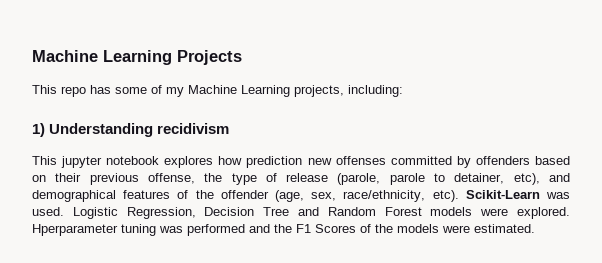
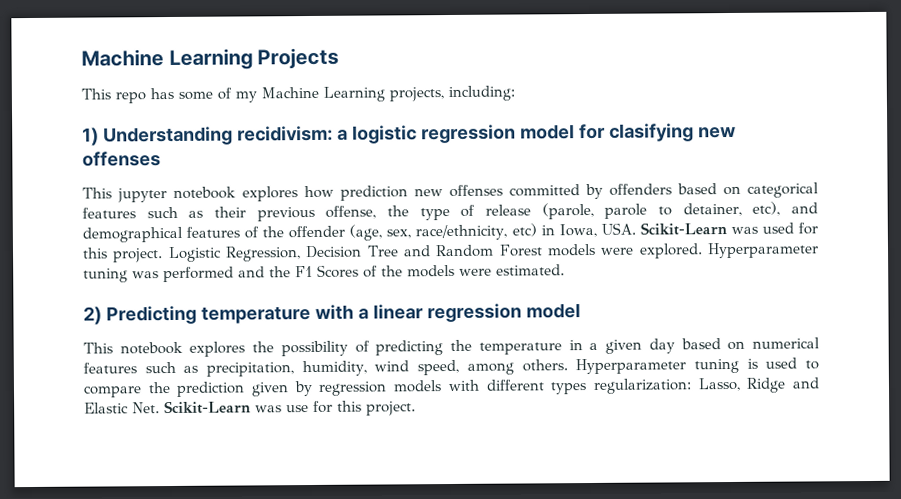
[157,123,230,134] recidivism -> [236,123,736,144] [82,151,161,167] recidivism: a logistic regression model for clasifying new offenses
(46, 178) none -> [747,182,819,198] [82,206,204,219] categorical features such as
[432,190,570,202] [32,207,64,216] etc). Scikit-Learn was used. -> [511,222,819,238] [82,247,164,263] etc) in Iowa, USA. Scikit-Learn was used for this project.
[32,224,118,236] Hperparameter -> [707,242,819,259] Hyperparameter
(535, 228) none -> [83,303,581,325] [83,337,821,357] [83,357,820,377] [83,377,821,398] [84,400,416,416] // 2) Predicting temperature with a linear regression model // This notebook explores the possibility of predicting the temperature in a given day based on numerical features such as precipitation, humidity, wind speed, among others. Hyperparameter tuning is used to compare the prediction given by regression models with different types regularization: Lasso, Ridge and Elastic Net. Scikit-Learn was use for this project.

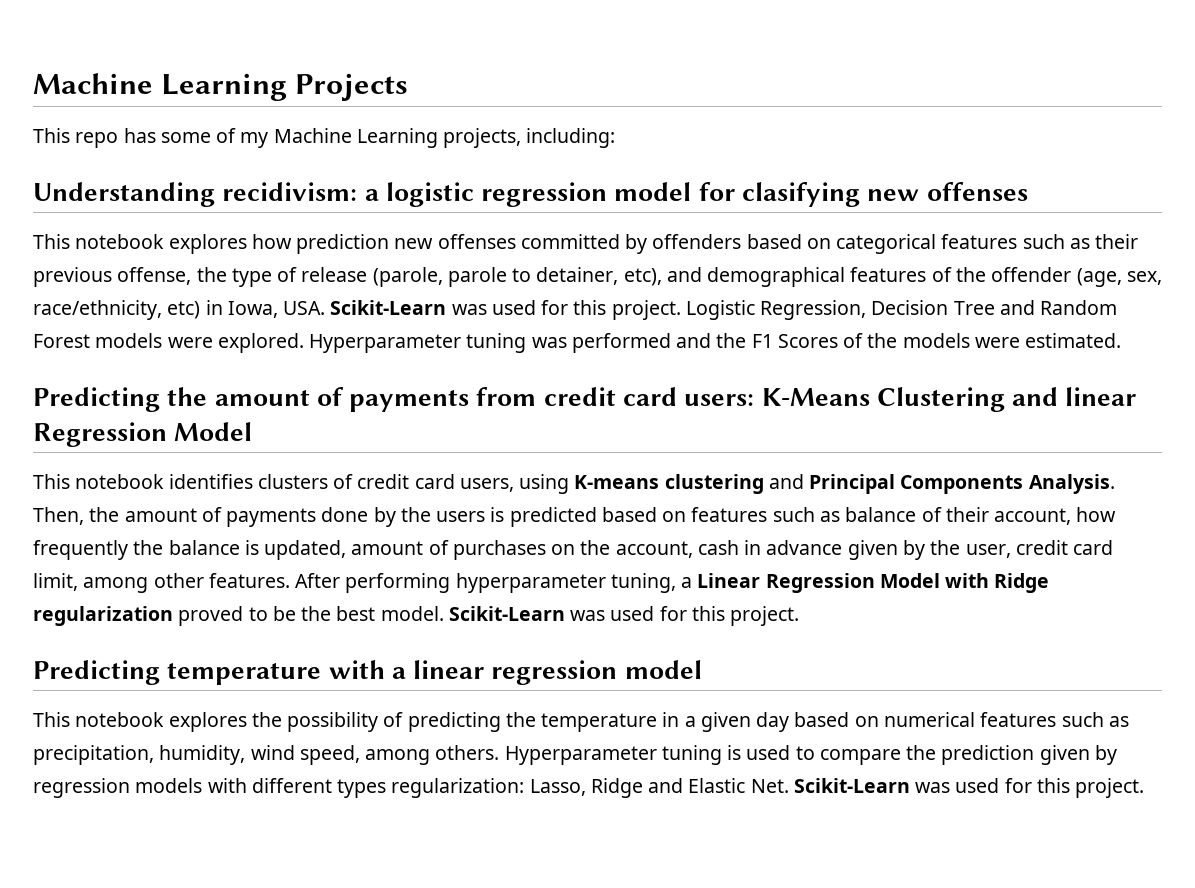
[82,127,99,146] 1) -> (616, 138) none
[117,188,167,203] jupyter -> (70, 241) none
[83,306,102,325] 2) -> [33,387,1137,412] [33,422,253,447] [33,474,1115,494] [33,507,1117,527] [33,540,1114,560] [33,573,1050,593] [33,606,800,626] Predicting the amount of payments from credit card users: K-Means Clustering and linear Regression Model // This notebook identifies clusters of credit card users, using K-means clustering and Principal Components Analysis. Then, the amount of payments done by the users is predicted based on features such as balance of their account, how frequently the balance is updated, amount of purchases on the account, cash in advance given by the user, credit card limit, among other features. After performing hyperparameter tuning, a Linear Regression Model with Ridge regularization proved to be the best model. Scikit-Learn was used for this project. //
[286,405,309,413] use -> [955,778,1000,793] used

